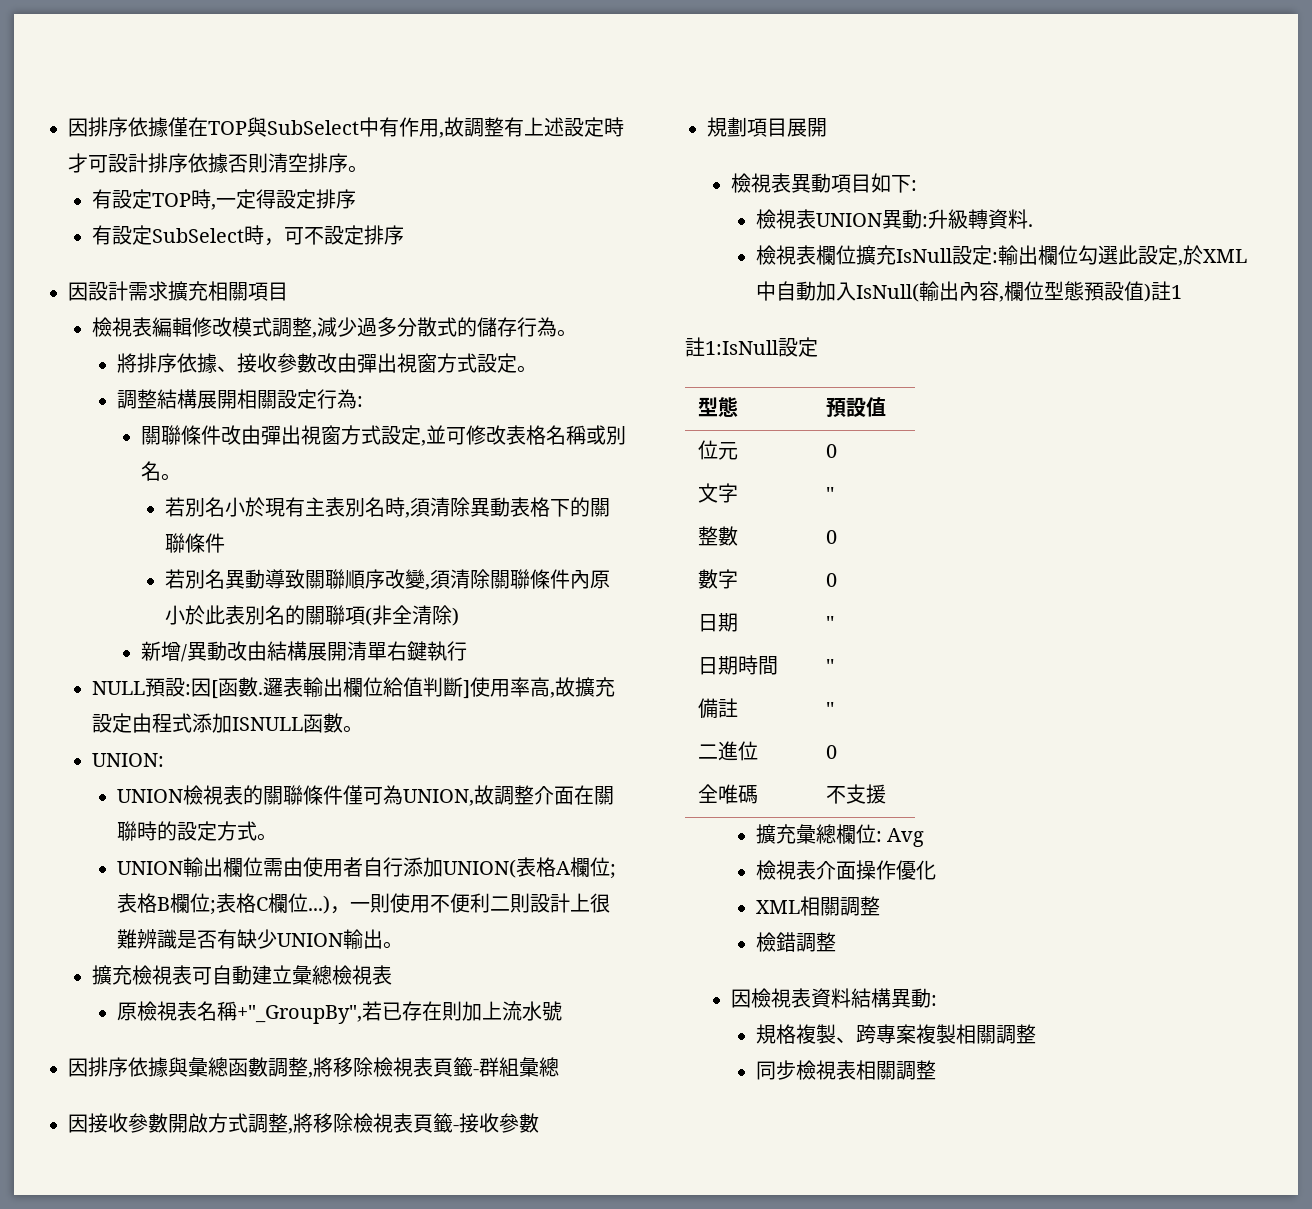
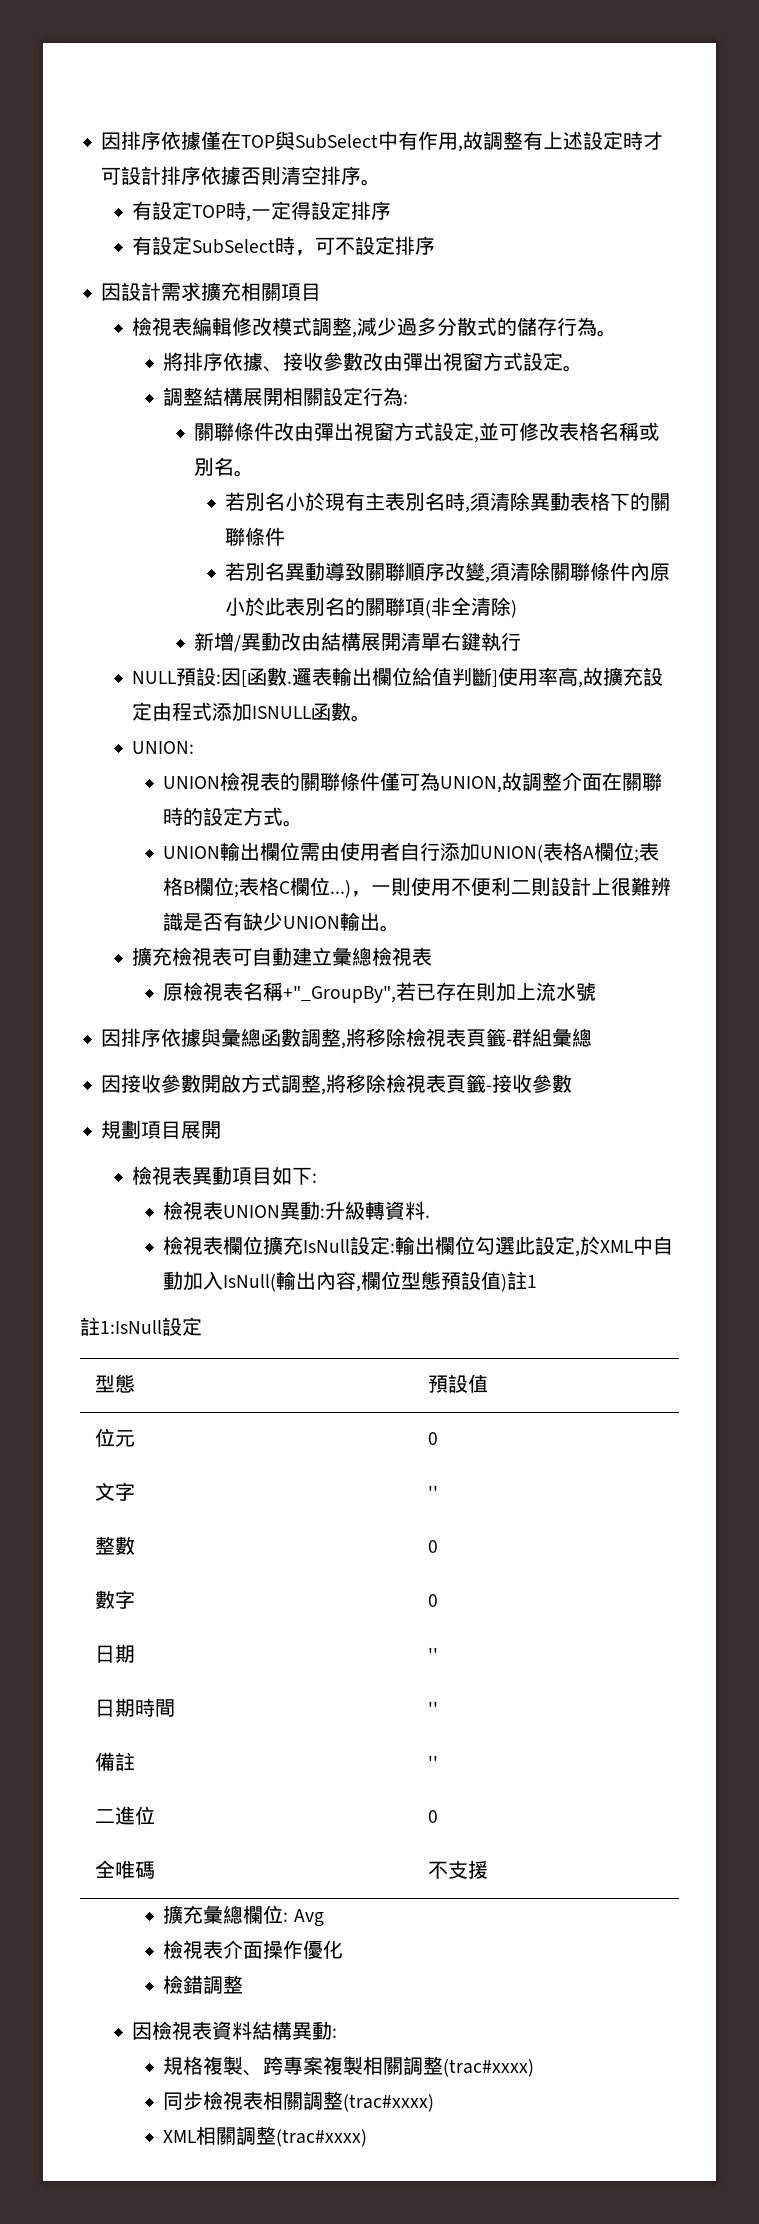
[755,896,880,916] // XML相關調整 -> (344, 1949) none
(1036, 1034) none -> [443,2059,535,2077] (trac#xxxx)
(936, 1070) none -> [343,2094,435,2112] [163,2126,368,2147] (trac#xxxx) // XML相關調整(trac#xxxx)

